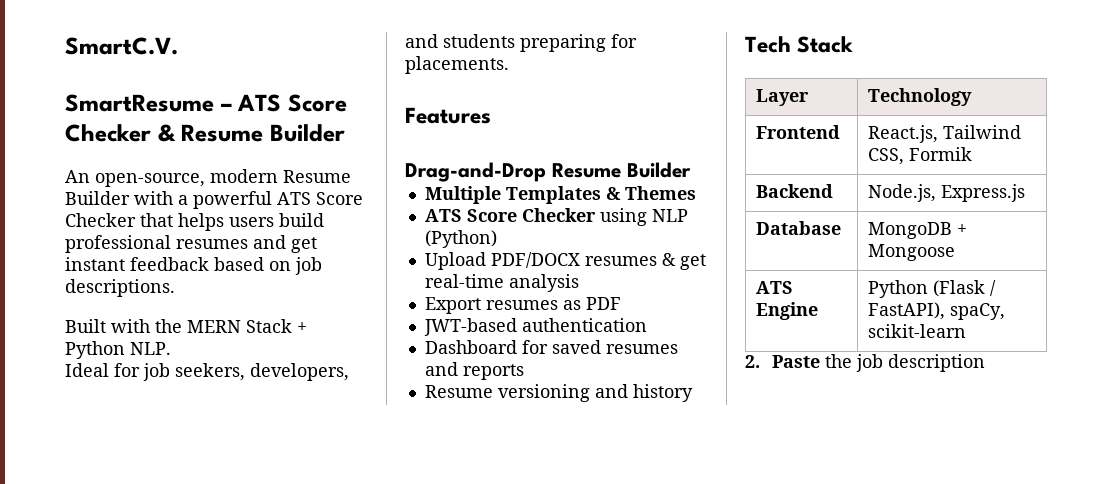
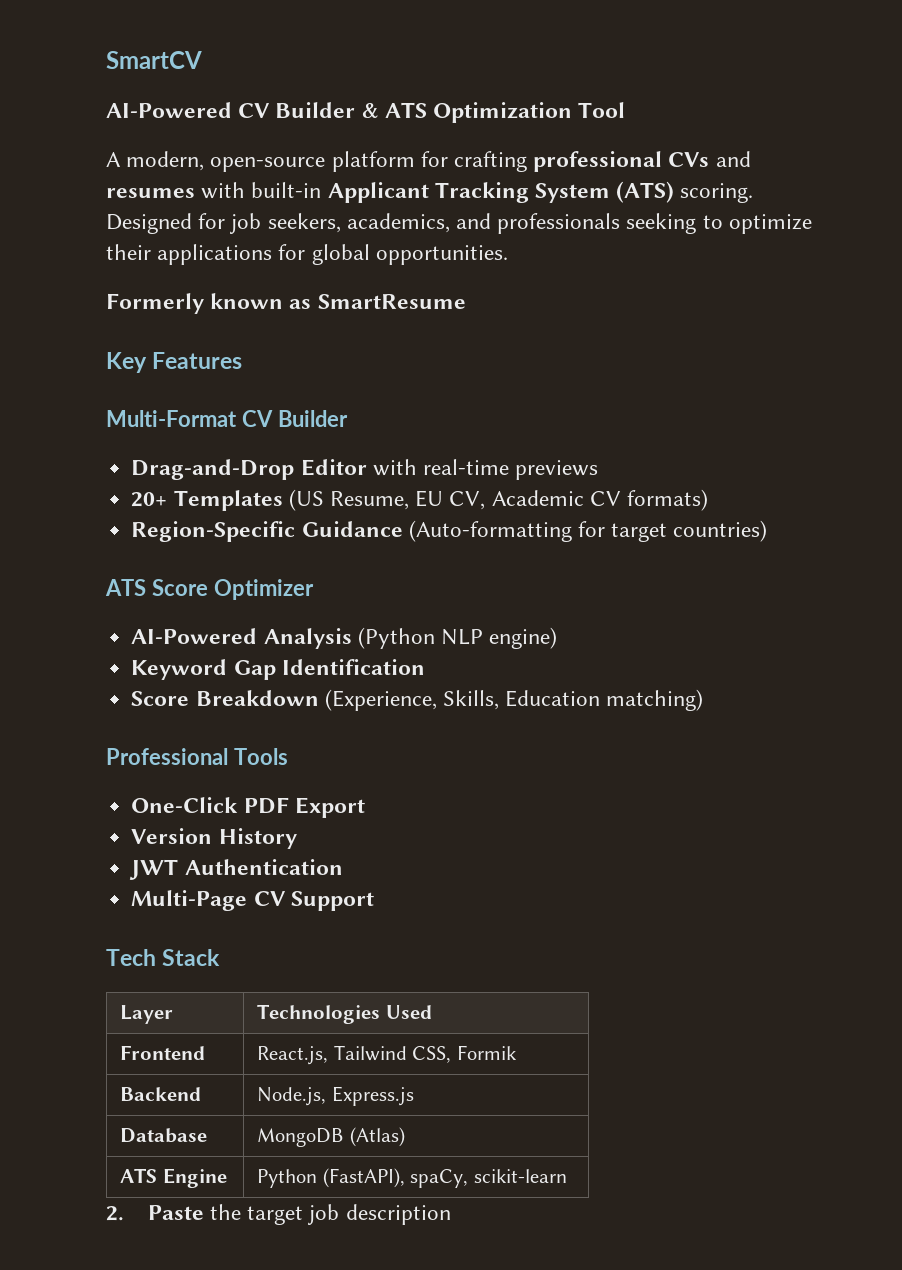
[65,37,178,55] [65,94,347,112] [65,124,345,142] [65,169,351,187] [65,191,363,209] [65,213,324,231] [65,235,317,253] [65,257,322,275] [65,279,175,297] [65,319,307,333] [65,341,171,359] [65,363,349,381] [405,34,637,52] [405,56,509,74] SmartC.V. // SmartResume – ATS Score Checker & Resume Builder // An open-source, modern Resume Builder with a powerful ATS Score Checker that helps users build professional resumes and get instant feedback based on job descriptions. // Built with the MERN Stack + Python NLP. // Ideal for job seekers, developers, and students preparing for placements. // -> [106,51,202,69] [106,102,626,123] [106,151,751,172] [106,181,754,203] [106,213,812,234] [106,244,508,265] [106,293,466,314] [106,352,147,373] SmartCV // AI-Powered CV Builder & ATS Optimization Tool // A modern, open-source platform for crafting professional CVs and resumes with built-in Applicant Tracking System (ATS) scoring. Designed for job seekers, academics, and professionals seeking to optimize their applications for global opportunities. // Formerly known as SmartResume // Key
[405,162,691,182] [424,186,696,204] [424,208,688,226] [424,230,497,248] [424,252,706,270] [424,274,579,292] [424,297,621,314] [423,318,647,336] [424,340,678,354] [424,362,524,380] [424,384,693,402] Drag-and-Drop Resume Builder // Multiple Templates & Themes // ATS Score Checker using NLP (Python) // Upload PDF/DOCX resumes & get real-time analysis // Export resumes as PDF // JWT-based authentication // Dashboard for saved resumes and reports // Resume versioning and history -> [106,410,348,427] [131,459,599,480] [131,489,708,511] [131,520,768,542] [105,579,314,600] [131,627,558,649] [131,659,425,680] [131,689,704,711] [106,748,288,765] [131,797,365,818] [131,828,297,849] [129,859,343,880] [131,890,374,911] Multi-Format CV Builder // Drag-and-Drop Editor with real-time previews // 20+ Templates (US Resume, EU CV, Academic CV formats) // Region-Specific Guidance (Auto-formatting for target countries) // ATS Score Optimizer // AI-Powered Analysis (Python NLP engine) // Keyword Gap Identification // Score Breakdown (Experience, Skills, Education matching) // Professional Tools // One-Click PDF Export // Version History // JWT Authentication // Multi-Page CV Support
[867,88,972,106] Technology -> [257,1004,432,1024] Technologies Used
[956,224,967,235] [867,244,955,261] + Mongoose -> [349,1127,405,1147] (Atlas)
[932,280,996,297] [867,302,945,320] (Flask / FastAPI), -> [322,1168,405,1188] (FastAPI),
(852, 361) none -> [247,1206,304,1225] target

